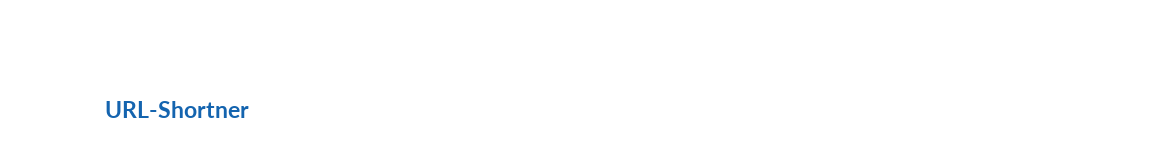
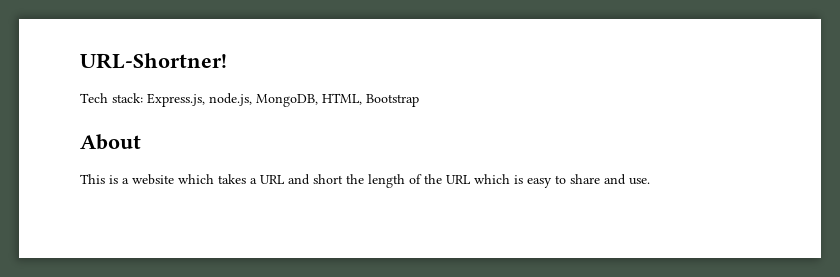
[105,101,249,118] URL-Shortner -> [80,53,227,69] [80,93,419,107] [80,134,141,150] [80,174,650,188] URL-Shortner! // Tech stack: Express.js, node.js, MongoDB, HTML, Bootstrap // About // This is a website which takes a URL and short the length of the URL which is easy to share and use.

